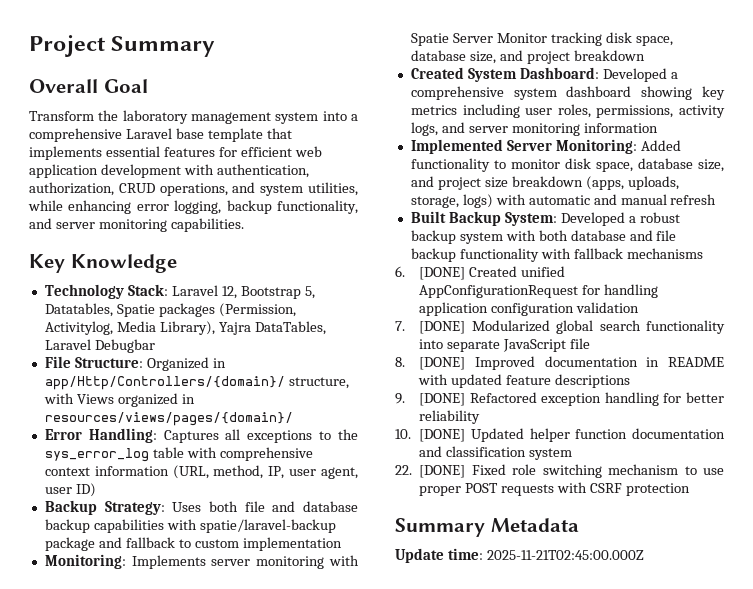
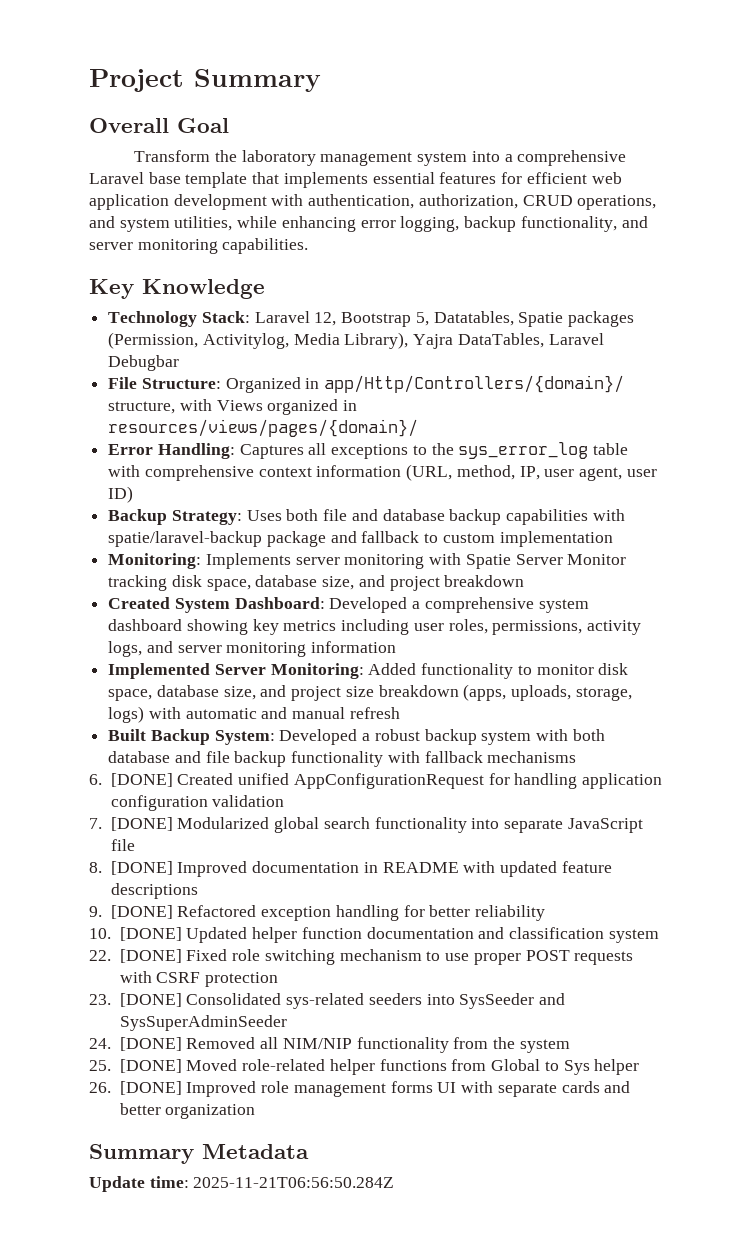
(690, 489) none -> [89,993,566,1009] [119,1015,287,1031] [89,1037,570,1053] [89,1059,640,1075] [89,1081,631,1097] [119,1103,256,1119] // 23. [DONE] Consolidated sys-related seeders into SysSeeder and SysSuperAdminSeeder // 24. [DONE] Removed all NIM/NIP functionality from the system // 25. [DONE] Moved role-related helper functions from Global to Sys helper // 26. [DONE] Improved role management forms UI with separate cards and better organization
[486,550,644,560] 2025-11-21T02:45:00.000Z -> [193,1177,395,1188] 2025-11-21T06:56:50.284Z

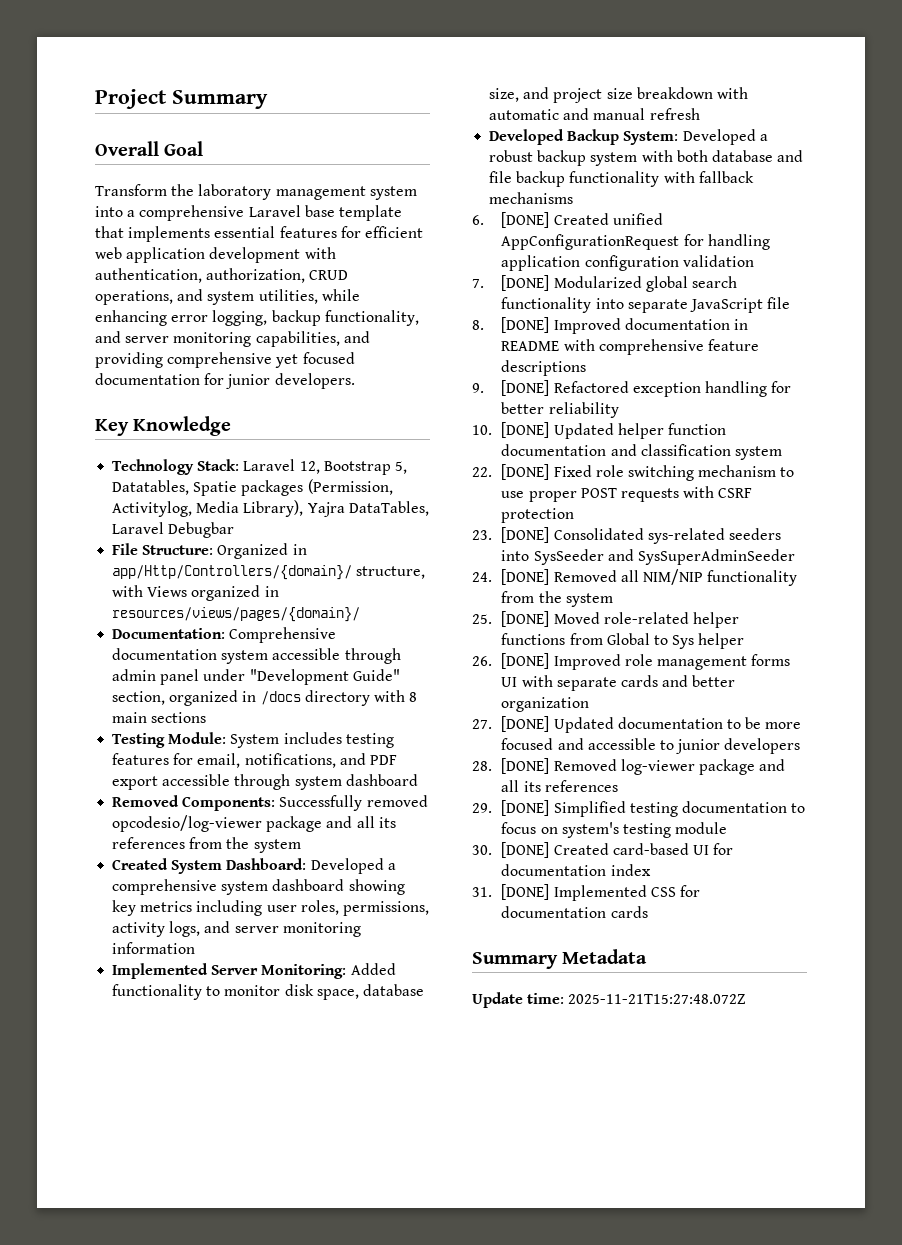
[222,238,309,254] capabilities. -> [255,331,370,347] [95,352,355,368] [95,373,355,389] capabilities, and providing comprehensive yet focused documentation for junior developers.
[108,442,629,459] [108,464,657,481] [108,486,134,503] [108,509,625,525] [108,531,613,547] [108,553,627,569] [108,575,525,591] Error Handling: Captures all exceptions to the sys_error_log table with comprehensive context information (URL, method, IP, user agent, user ID) // Backup Strategy: Uses both file and database backup capabilities with spatie/laravel-backup package and fallback to custom implementation // Monitoring: Implements server monitoring with Spatie Server Monitor tracking disk space, database size, and project breakdown -> [112,627,337,643] [112,648,401,664] [112,669,400,685] [112,690,418,706] [112,712,207,723] [112,732,394,748] [112,753,397,768] [112,774,418,790] [112,795,428,811] [112,815,396,832] [112,837,301,853] Documentation: Comprehensive documentation system accessible through admin panel under "Development Guide" section, organized in /docs directory with 8 main sections // Testing Module: System includes testing features for email, notifications, and PDF export accessible through system dashboard // Removed Components: Successfully removed opcodesio/log-viewer package and all its references from the system
[463,684,632,701] [108,706,145,723] (apps, uploads, storage, logs) -> (713, 93) none
[108,729,147,741] Built -> [489,129,565,145] Developed
[500,861,558,877] updated -> [598,339,704,355] comprehensive
(256, 1111) none -> [472,716,802,733] [501,738,801,754] [472,758,786,775] [501,780,618,792] [472,800,806,817] [501,822,728,838] [472,842,734,858] [501,864,651,876] [472,884,701,901] [501,906,648,918] // 27. [DONE] Updated documentation to be more focused and accessible to junior developers // 28. [DONE] Removed log-viewer package and all its references // 29. [DONE] Simplified testing documentation to focus on system's testing module // 30. [DONE] Created card-based UI for documentation index // 31. [DONE] Implemented CSS for documentation cards
[193,1177,395,1188] 2025-11-21T06:56:50.284Z -> [568,994,746,1004] 2025-11-21T15:27:48.072Z

